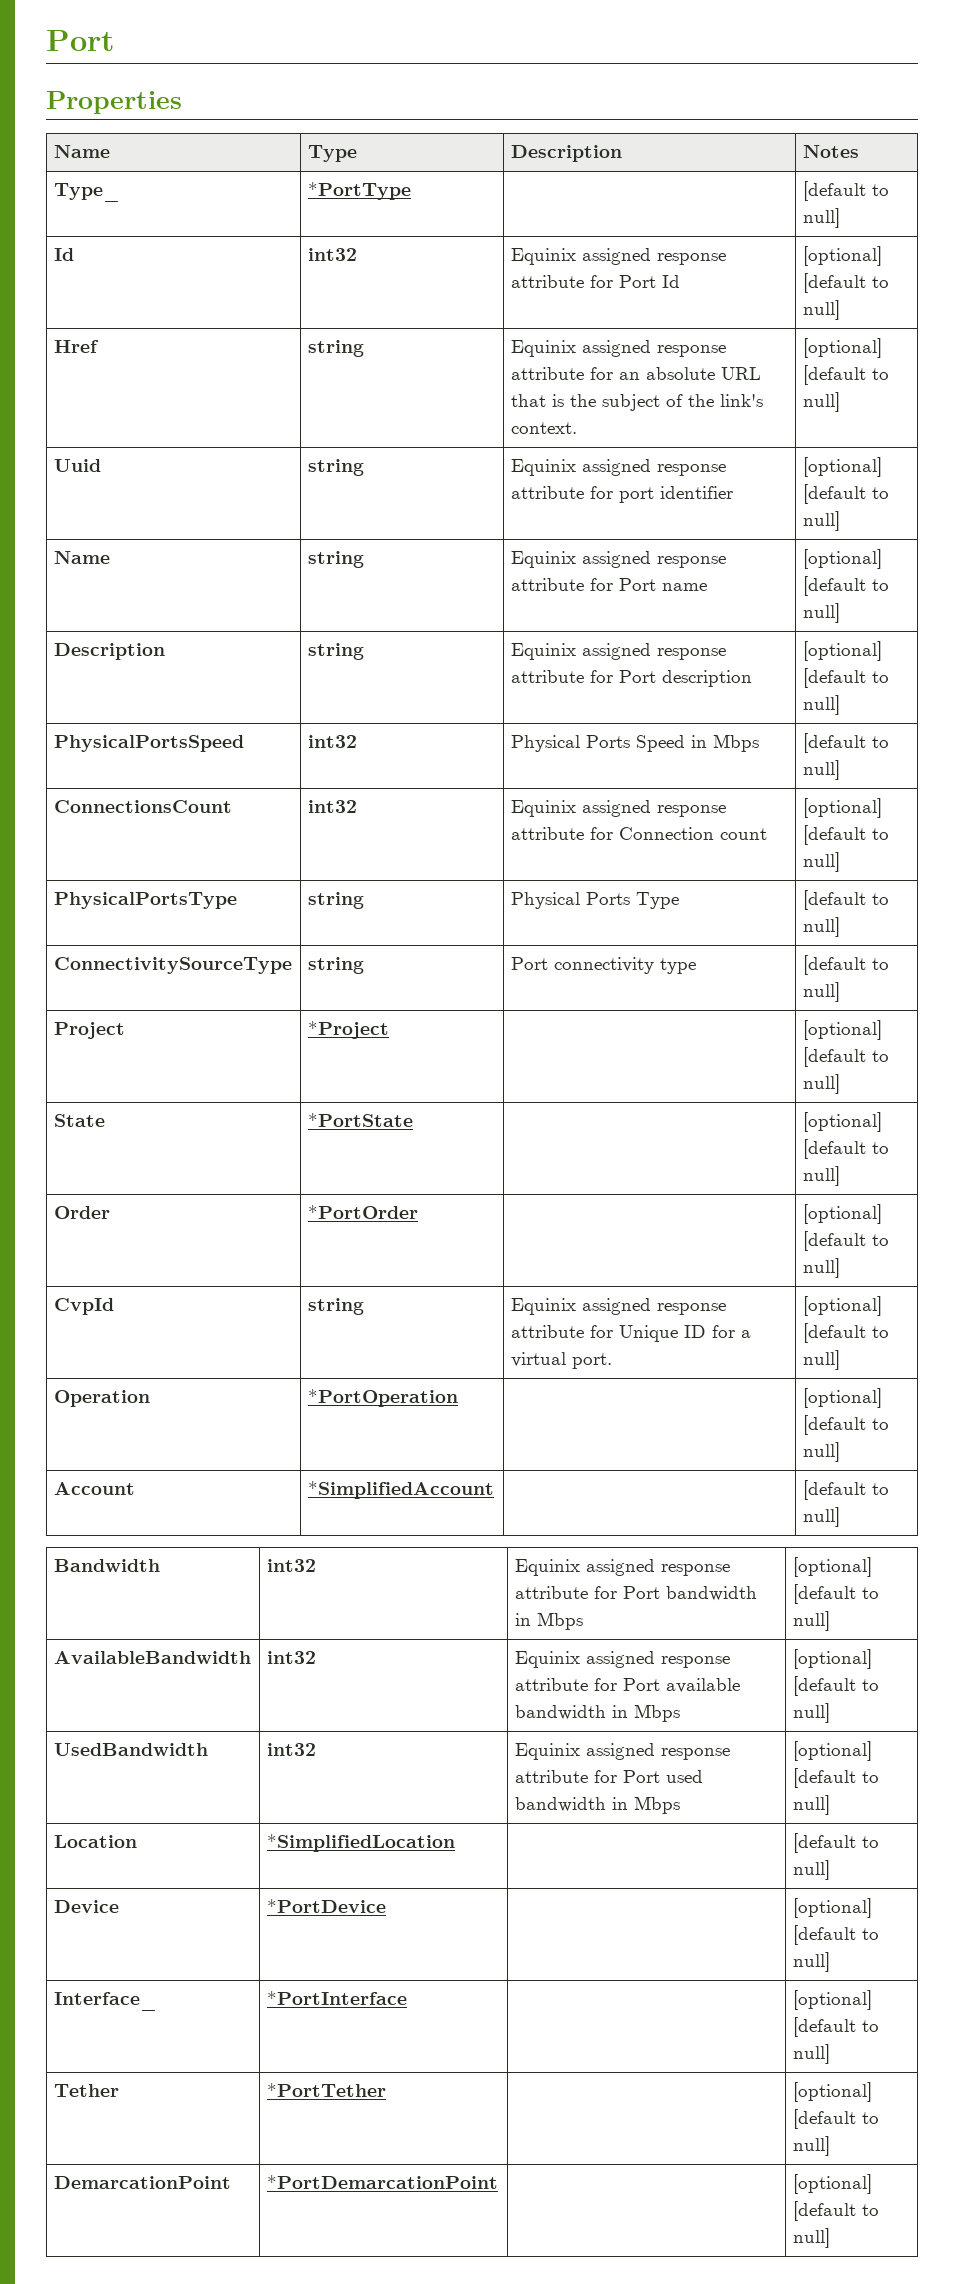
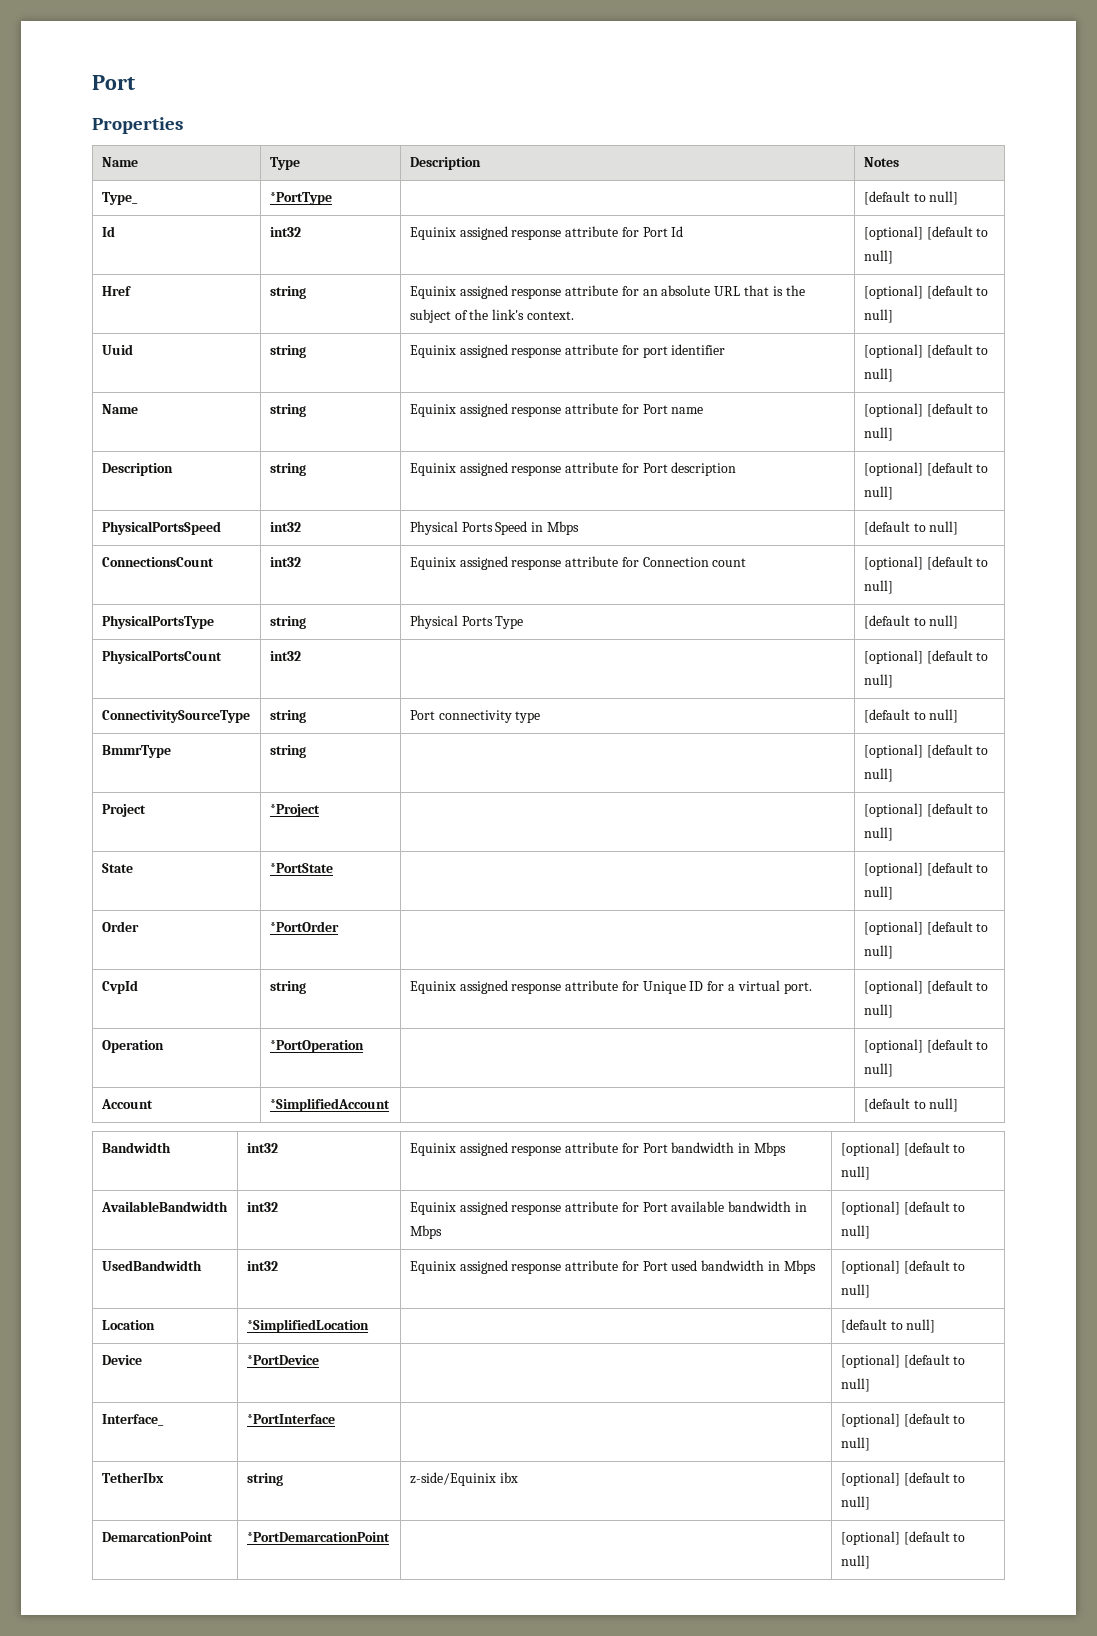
(840, 927) none -> [101,650,222,664] [269,651,301,661] [863,650,989,664] [863,674,893,688] // PhysicalPortsCount | int32 | | [optional] [default to null]
(840, 992) none -> [101,745,171,758] [269,745,306,758] [863,744,989,758] [863,768,893,782] // BmmrType | string | | [optional] [default to null]
[53,2084,119,2097] [266,2083,386,2097] Tether | *PortTether | -> [101,1472,164,1483] [246,1473,283,1486] [409,1472,518,1486] TetherIbx | string | z-side/Equinix ibx

